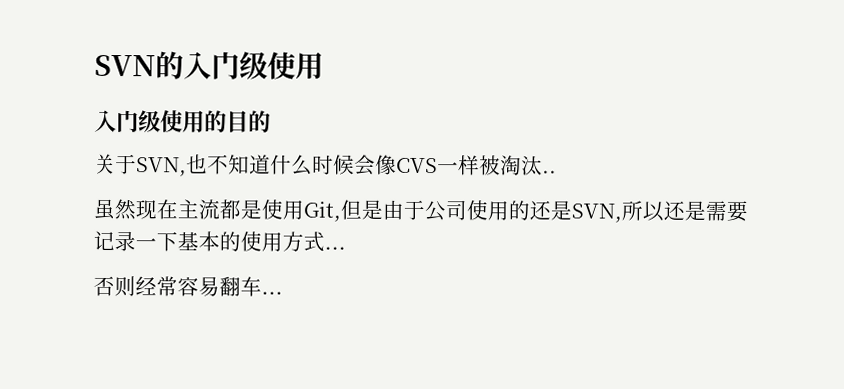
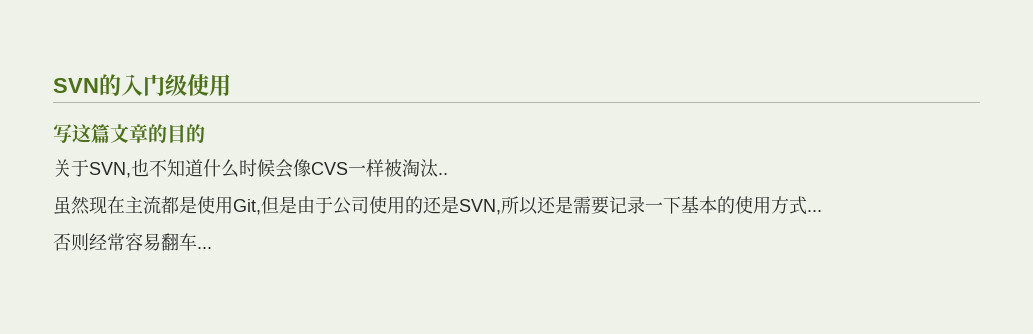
[94,109,205,133] 入门级使用 -> [53,124,148,143] 写这篇文章

